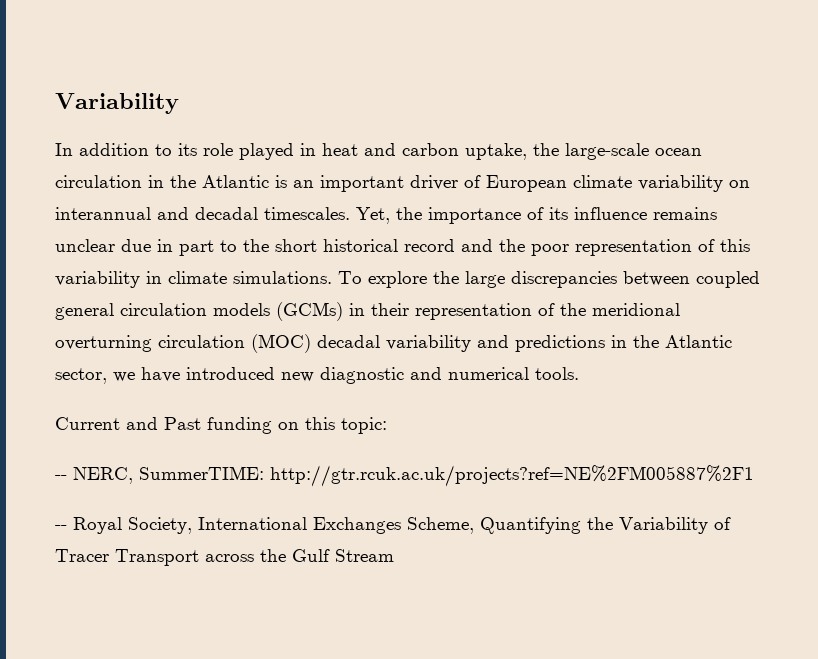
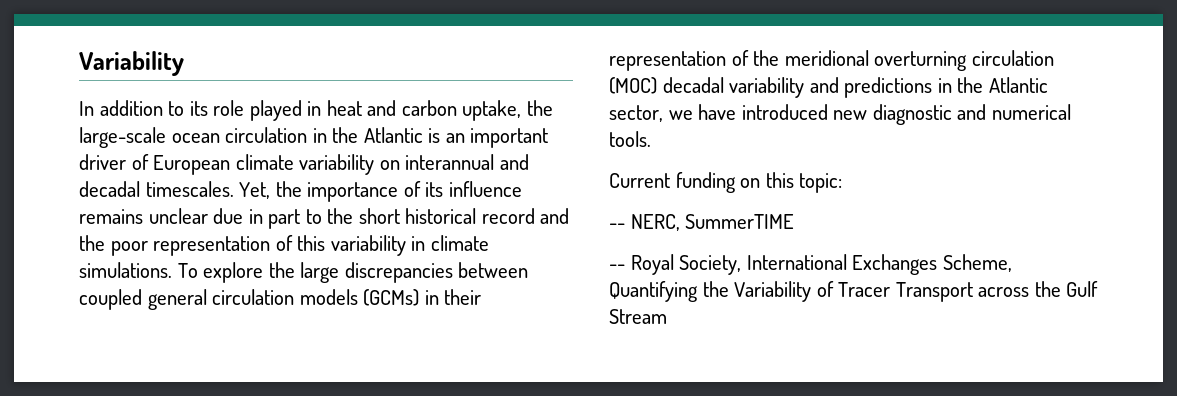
[126,417,201,430] and Past -> (670, 180) none
[139,465,754,487] SummerTIME: http://gtr.rcuk.ac.uk/projects?ref=NE%2FM005887%2F1 -> [685,214,795,229] SummerTIME

